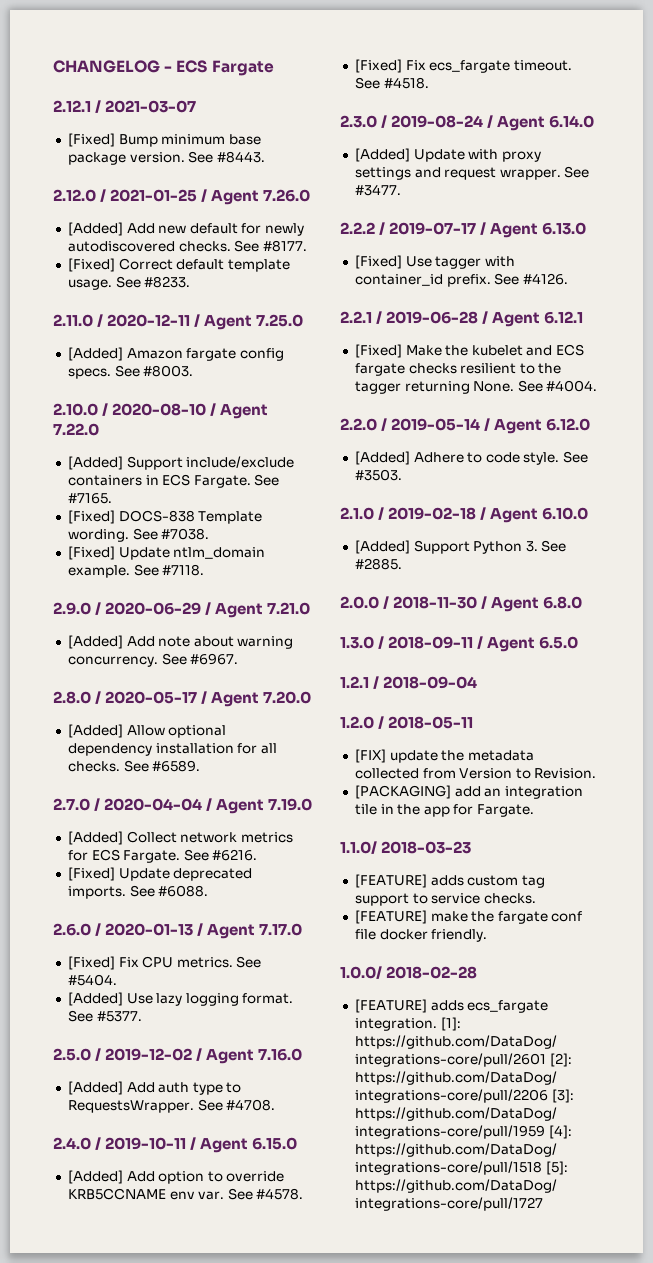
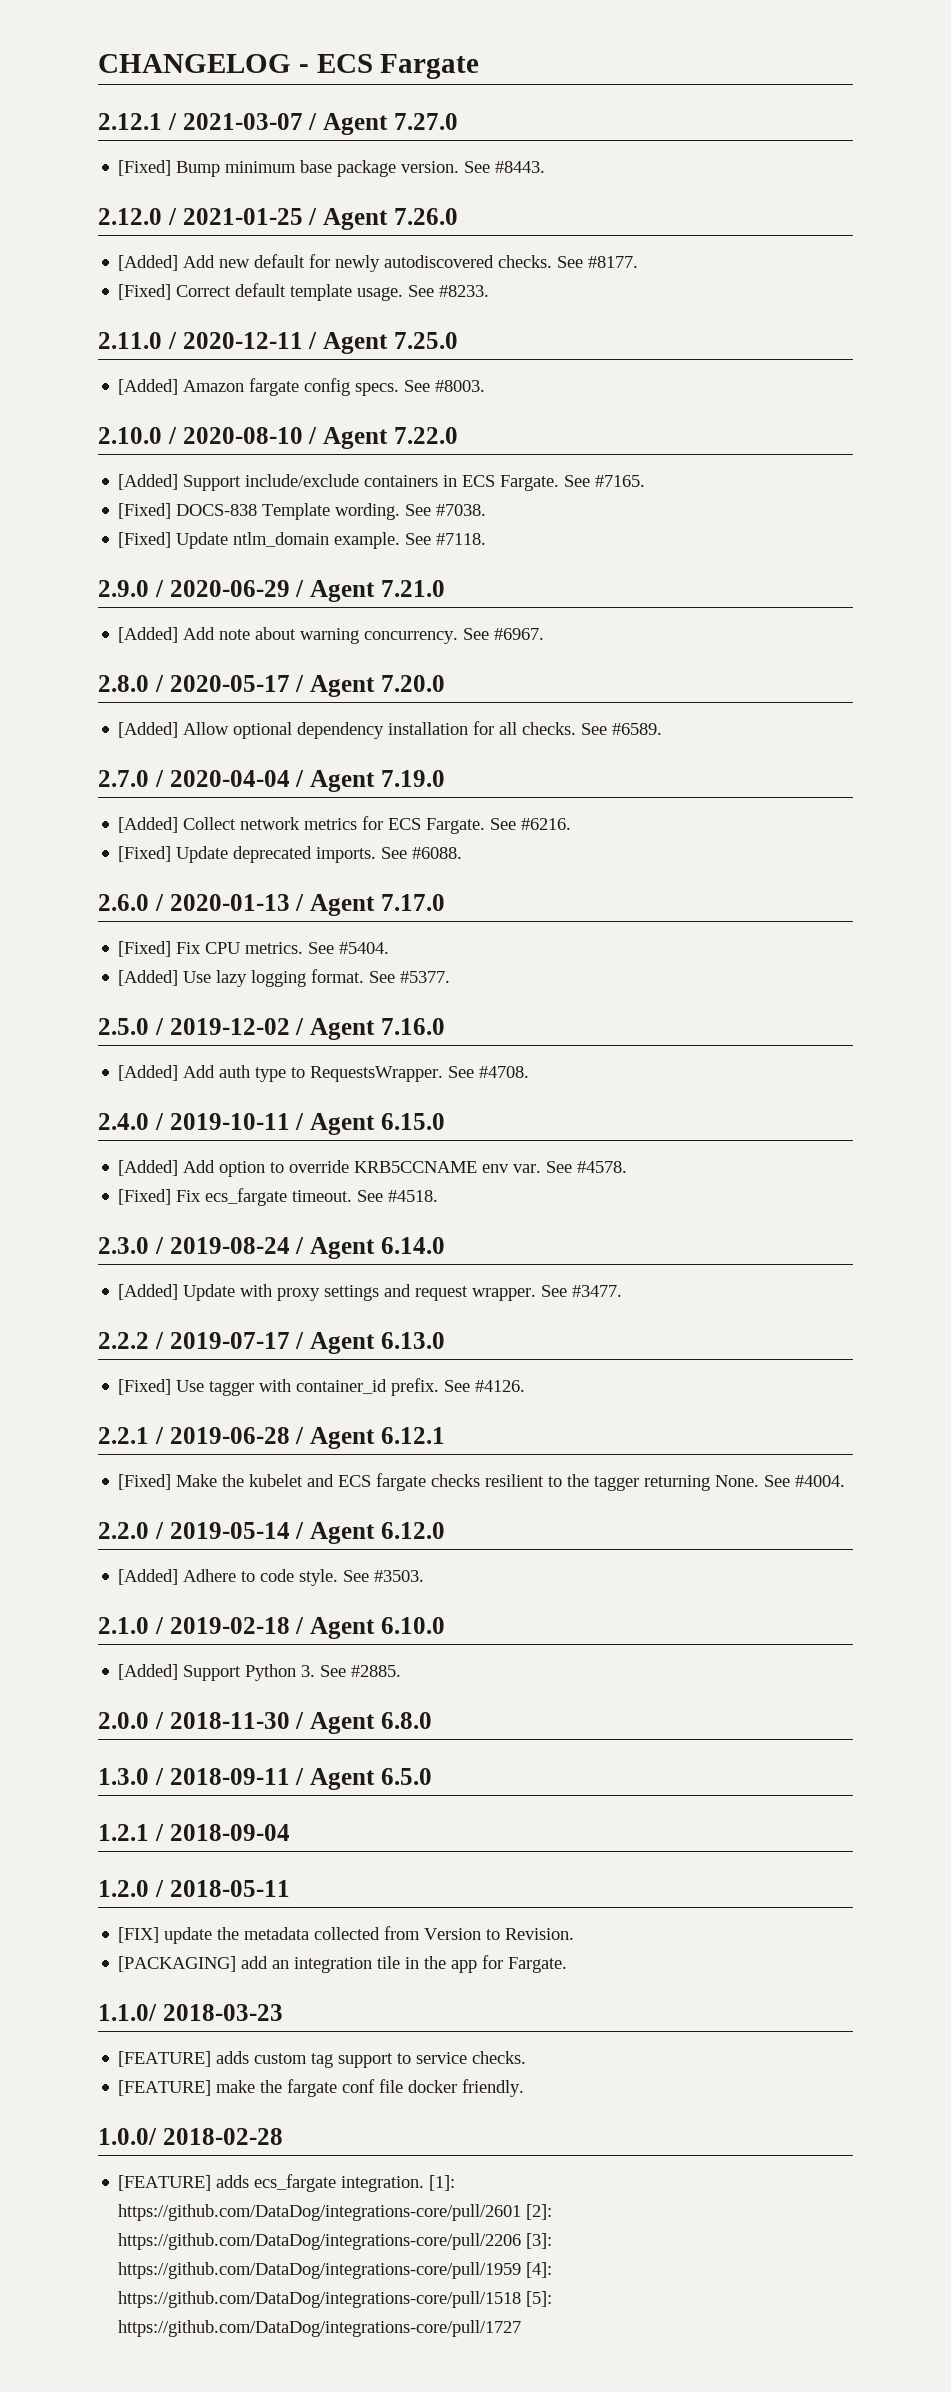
(197, 106) none -> [308,113,458,135] / Agent 7.27.0

